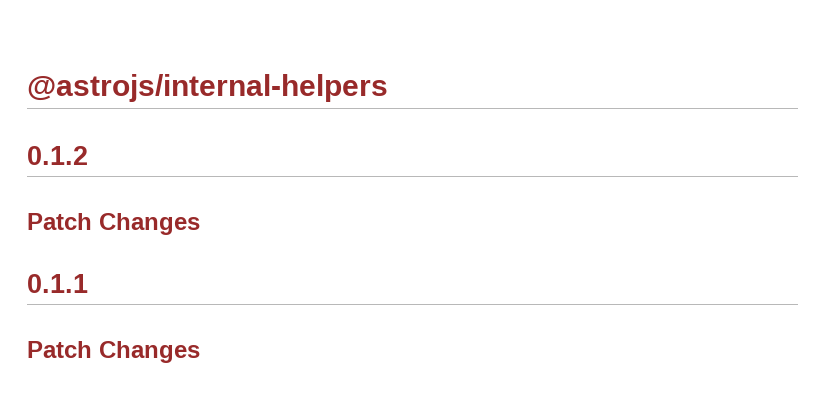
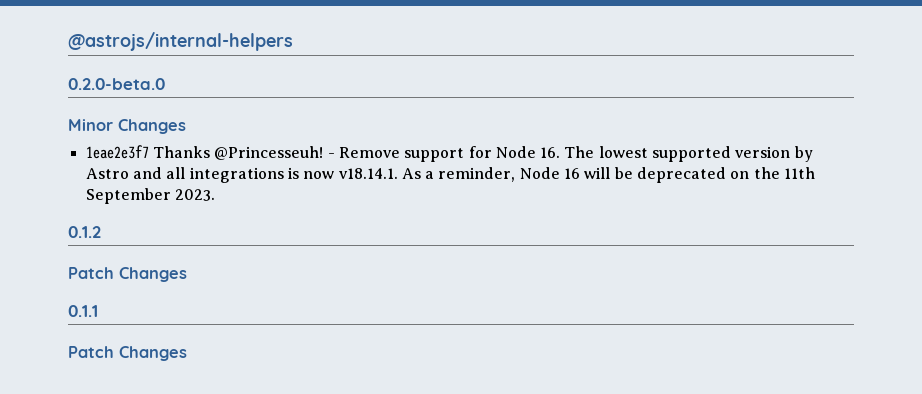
(388, 88) none -> [68,78,165,90] [68,119,186,134] [85,145,813,162] [85,167,816,183] [85,188,215,204] // 0.2.0-beta.0 // Minor Changes // 1eae2e3f7 Thanks @Princesseuh! - Remove support for Node 16. The lowest supported version by Astro and all integrations is now v18.14.1. As a reminder, Node 16 will be deprecated on the 11th September 2023.

